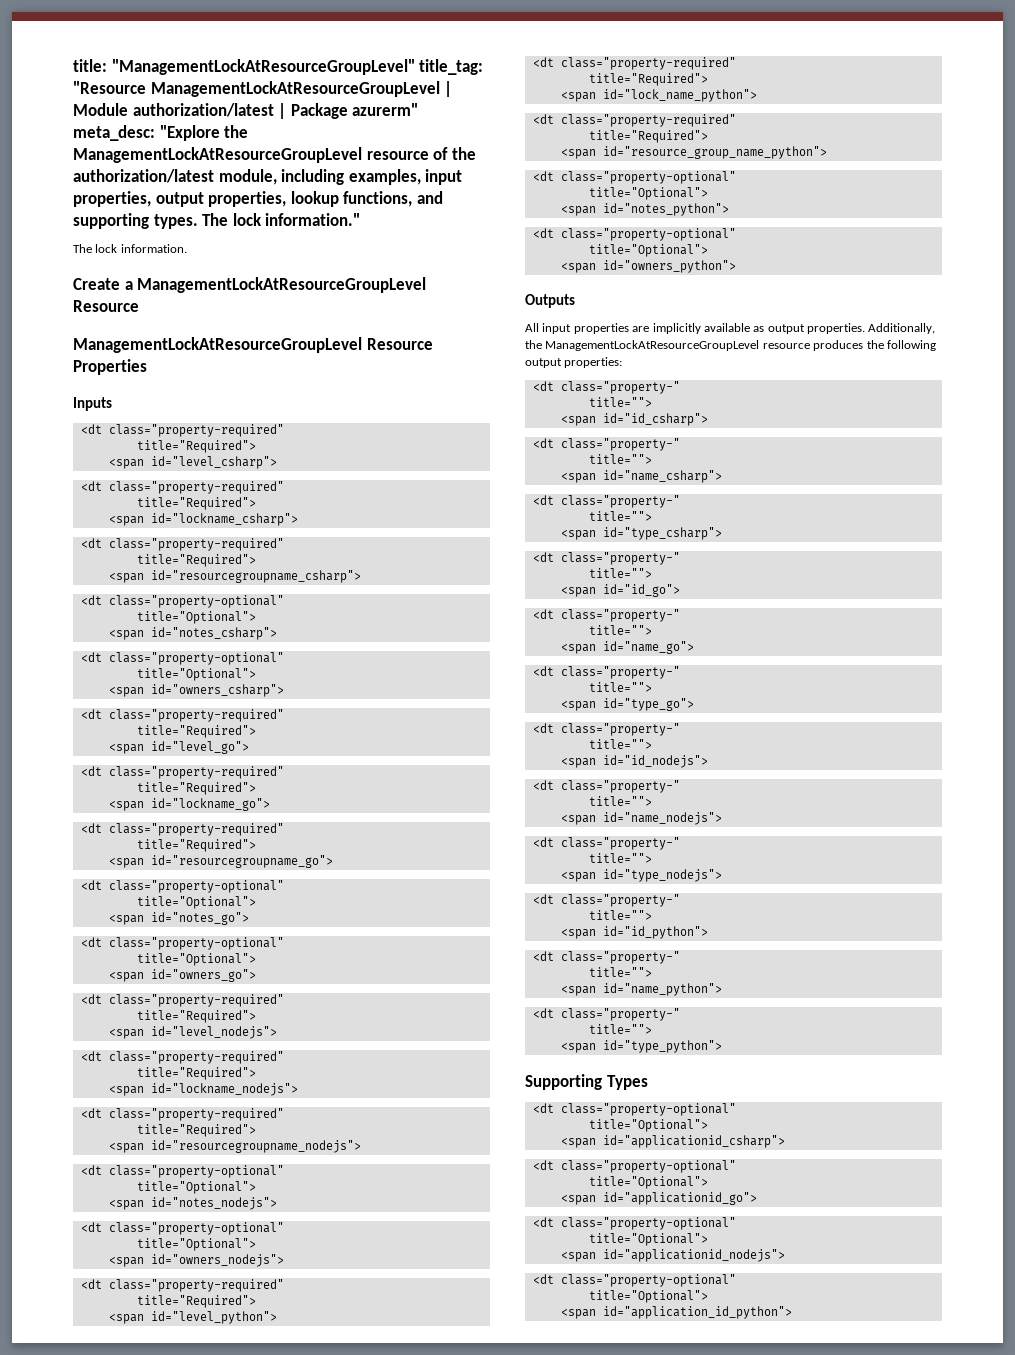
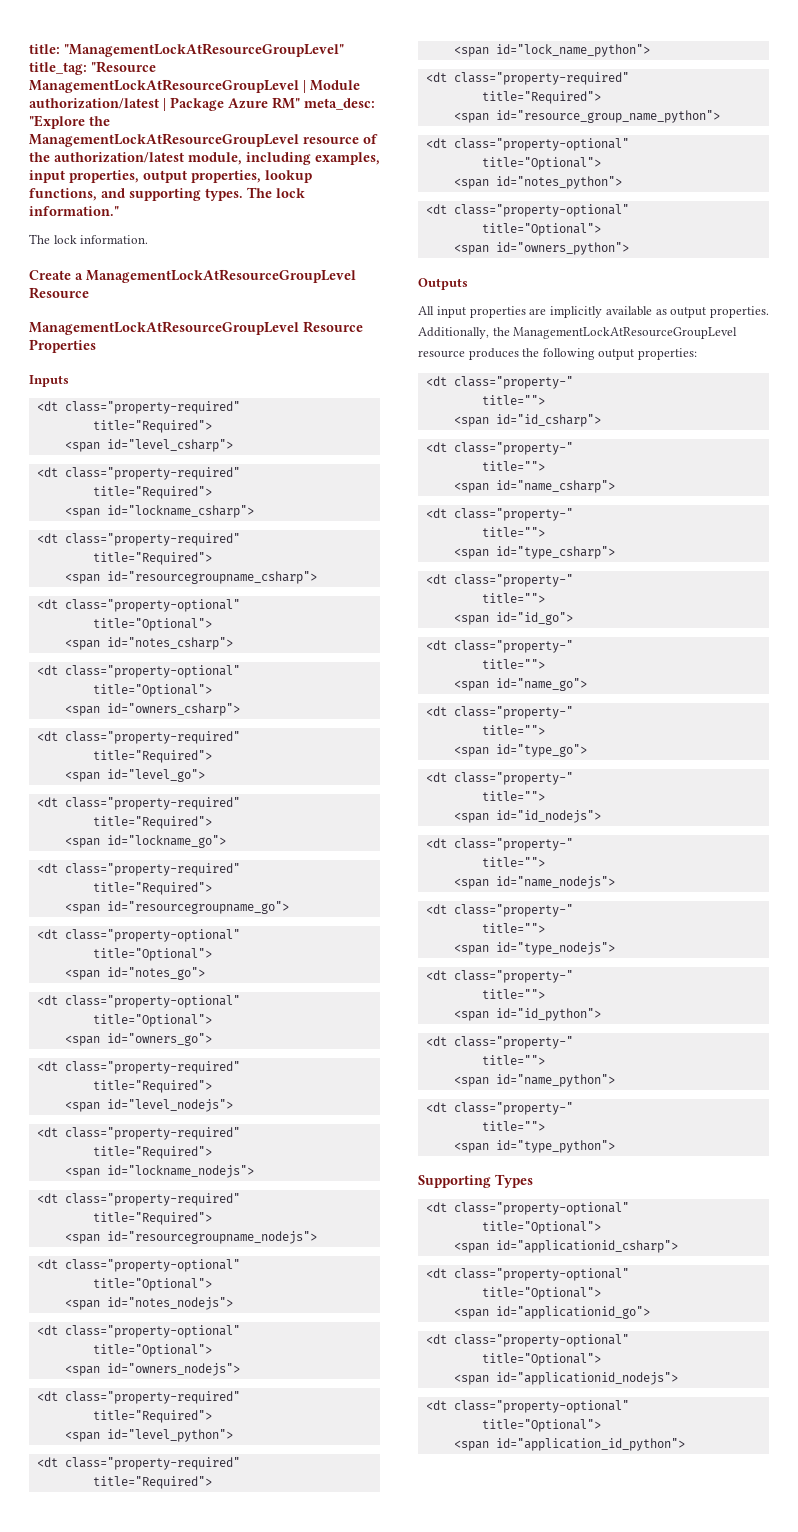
[352,103,419,116] azurerm" -> [228,97,300,109] Azure RM"

